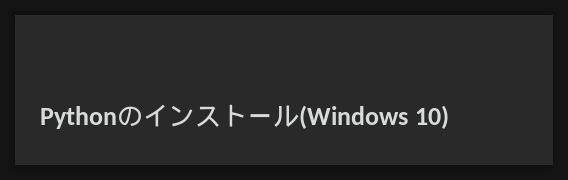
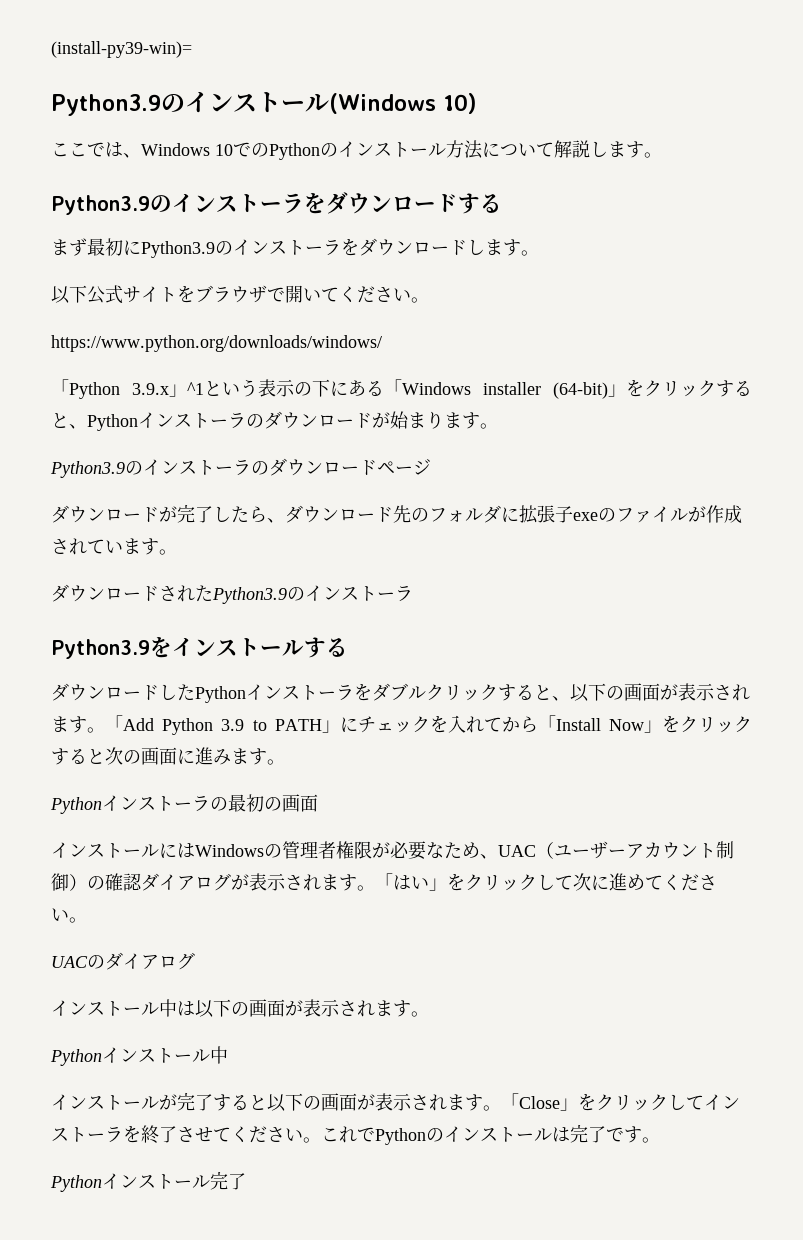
[40,106,117,129] Python -> [51,41,192,58] [51,94,161,116] (install-py39-win)= // Python3.9
(449, 117) none -> [51,140,662,160] [51,192,502,215] [51,238,539,258] [51,285,429,304] [51,335,382,352] [51,379,752,399] [51,411,498,431] [50,458,431,478] [51,504,742,524] [51,538,177,555] [51,584,413,604] [51,637,348,659] [51,683,750,703] [51,715,752,735] [51,747,285,765] [50,794,318,814] [51,841,734,860] [51,873,717,891] [51,908,87,923] [51,952,195,970] [51,999,429,1018] [50,1046,228,1066] [51,1092,740,1112] [51,1124,660,1145] [50,1171,246,1192] // ここでは、Windows 10でのPythonのインストール方法について解説します。 // Python3.9のインストーラをダウンロードする // まず最初にPython3.9のインストーラをダウンロードします。 // 以下公式サイトをブラウザで開いてください。 // https://www.python.org/downloads/windows/ // 「Python 3.9.x」^1という表示の下にある「Windows installer (64-bit)」をクリックすると、Pythonインストーラのダウンロードが始まります。 // Python3.9のインストーラのダウンロードページ // ダウンロードが完了したら、ダウンロード先のフォルダに拡張子exeのファイルが作成されています。 // ダウンロードされたPython3.9のインストーラ // Python3.9をインストールする // ダウンロードしたPythonインストーラをダブルクリックすると、以下の画面が表示されます。「Add Python 3.9 to PATH」にチェックを入れてから「Install Now」をクリックすると次の画面に進みます。 // Pythonインストーラの最初の画面 // インストールにはWindowsの管理者権限が必要なため、UAC（ユーザーアカウント制御）の確認ダイアログが表示されます。「はい」をクリックして次に進めてください。 // UACのダイアログ // インストール中は以下の画面が表示されます。 // Pythonインストール中 // インストールが完了すると以下の画面が表示されます。「Close」をクリックしてインストーラを終了させてください。これでPythonのインストールは完了です。 // Pythonインストール完了

